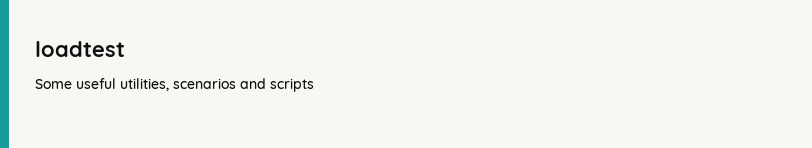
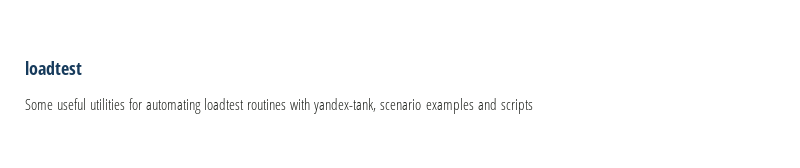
[120,78,236,91] utilities, scenarios -> [90,98,474,114] utilities for automating loadtest routines with yandex-tank, scenario examples

